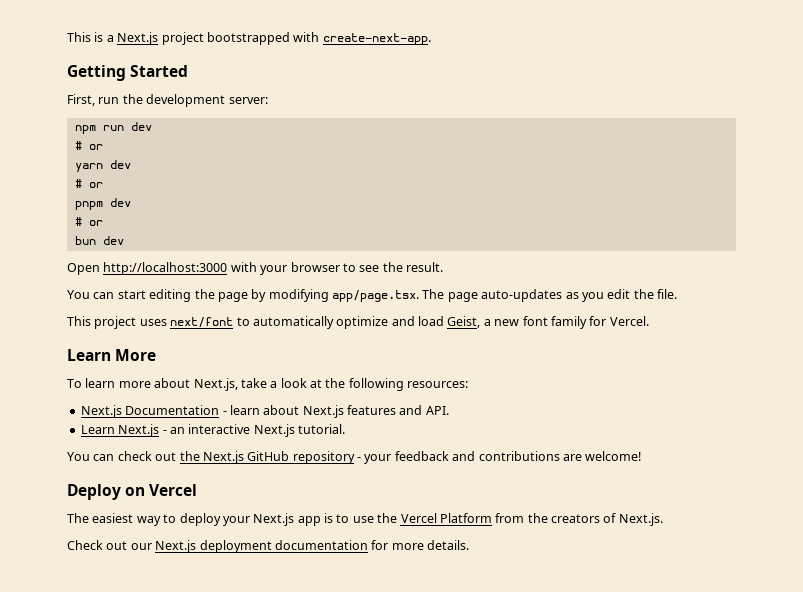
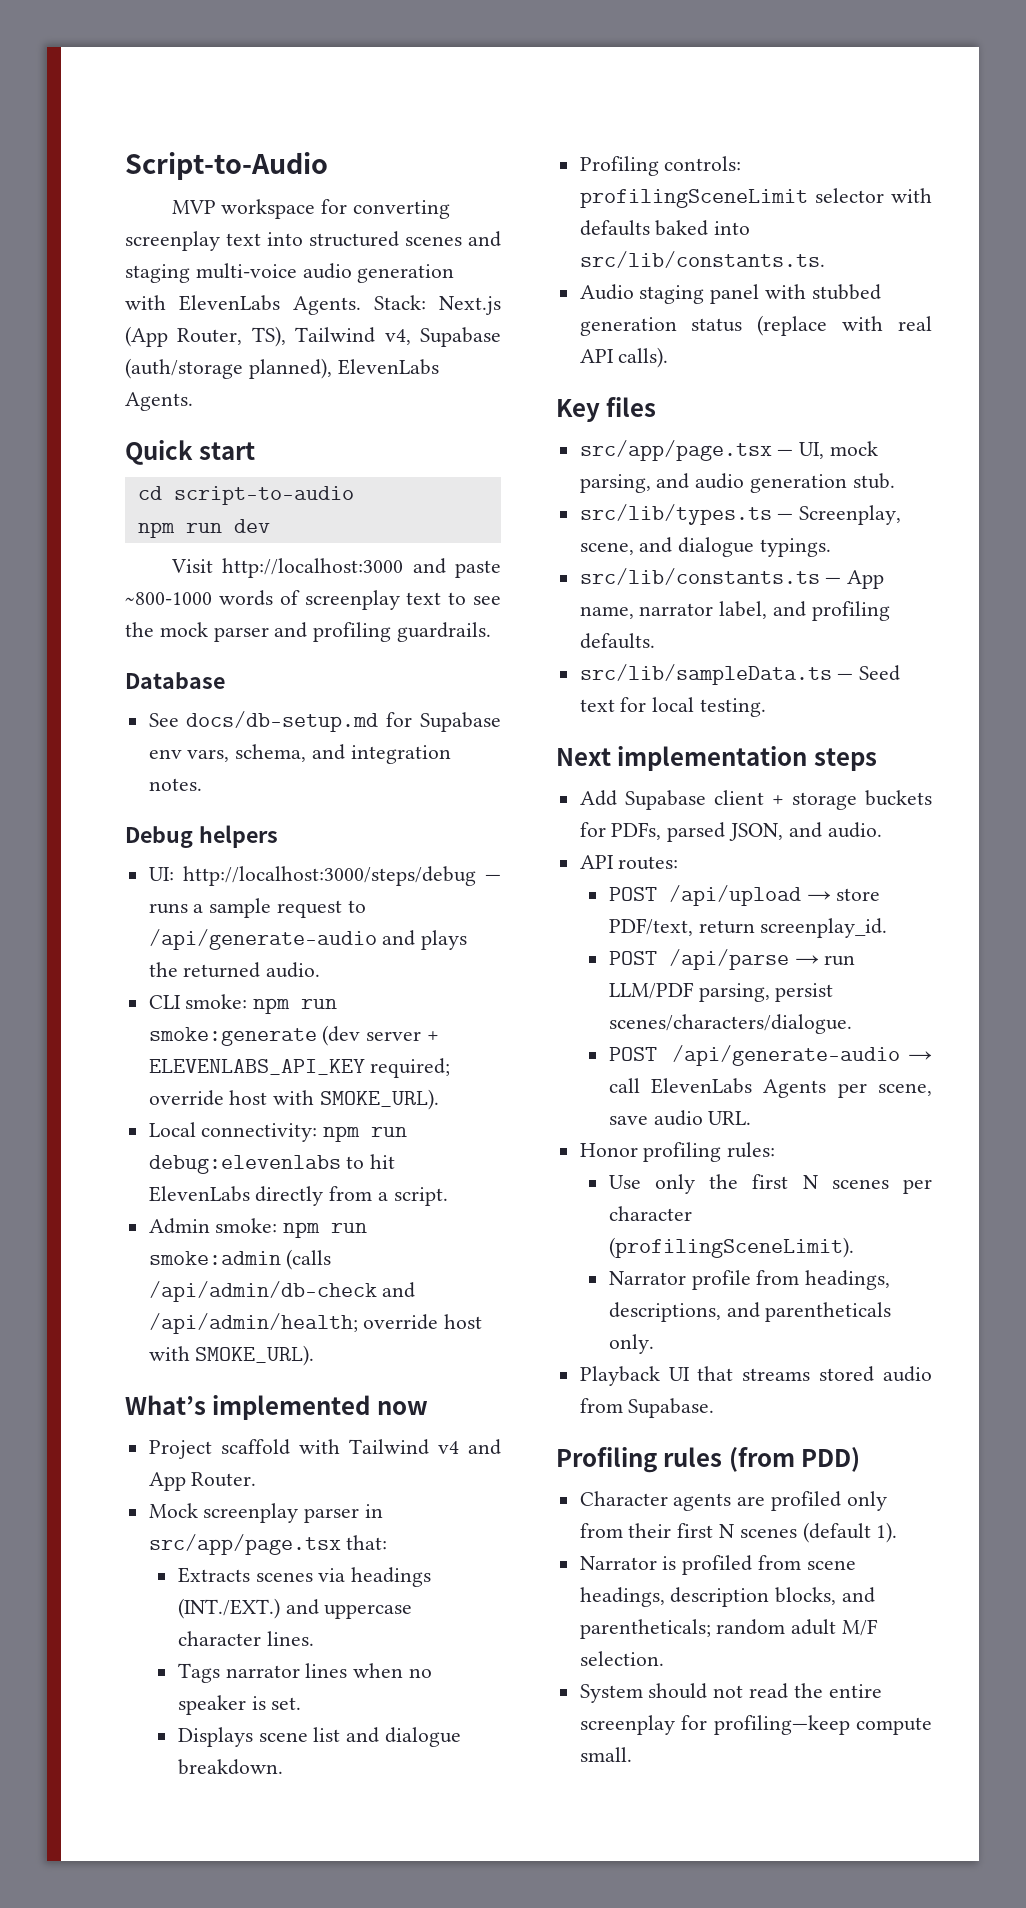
[67,32,431,45] [67,65,189,81] [67,94,268,107] [74,122,152,134] [74,141,103,150] [74,160,131,172] [74,179,103,188] [74,198,131,210] [74,217,103,226] [74,236,124,245] [67,262,443,275] [67,289,677,302] [67,316,649,329] [67,349,157,361] [67,378,469,391] [80,405,449,418] [80,424,345,437] [67,451,642,464] [67,484,198,500] [67,513,663,526] [67,540,469,553] This is a Next.js project bootstrapped with create-next-app. // Getting Started // First, run the development server: // npm run dev // # or // yarn dev // # or // pnpm dev // # or // bun dev // Open http://localhost:3000 with your browser to see the result. // You can start editing the page by modifying app/page.tsx. The page auto-updates as you edit the file. // This project uses next/font to automatically optimize and load Geist, a new font family for Vercel. // Learn More // To learn more about Next.js, take a look at the following resources: // Next.js Documentation - learn about Next.js features and API. // Learn Next.js - an interactive Next.js tutorial. // You can check out the Next.js GitHub repository - your feedback and contributions are welcome! // Deploy on Vercel // The easiest way to deploy your Next.js app is to use the Vercel Platform from the creators of Next.js. // Check out our Next.js deployment documentation for more details. -> [125,152,328,180] [171,199,450,219] [125,231,501,251] [125,263,455,283] [125,295,501,315] [125,326,501,347] [125,358,439,379] [125,392,193,411] [125,440,256,465] [137,486,354,505] [137,519,270,538] [170,558,502,578] [125,590,501,610] [125,622,492,642] [125,672,225,689] [148,711,502,732] [148,744,451,764] [148,778,202,791] [125,825,278,848] [148,866,501,886] [148,898,366,918] [148,929,468,950] [148,962,321,978] [148,994,338,1014] [148,1025,440,1046] [148,1058,451,1078] [148,1089,440,1110] [148,1122,408,1142] [148,1154,396,1174] [148,1186,448,1206] [148,1218,368,1238] [148,1249,332,1270] [148,1281,416,1302] [148,1313,483,1334] [148,1345,315,1366] [125,1395,428,1420] [148,1439,501,1459] [148,1472,257,1491] [148,1503,384,1523] [148,1534,388,1555] [177,1567,432,1587] [177,1598,413,1619] [177,1631,314,1646] [177,1663,432,1683] [177,1695,302,1715] [177,1727,461,1747] [177,1759,283,1775] [579,156,742,176] [579,188,932,208] [579,220,751,236] [579,251,825,268] [579,284,881,304] [579,315,932,336] [579,347,669,368] [556,397,657,422] [579,440,879,461] [579,473,895,493] [579,504,902,525] [579,537,832,557] [579,568,885,589] [579,601,890,621] [579,633,655,649] [579,664,901,685] [579,697,767,717] [556,746,877,771] [579,790,932,810] [579,822,882,842] [579,855,679,870] [608,885,881,906] [608,918,888,938] [608,949,856,970] [608,982,834,1002] [608,1014,852,1034] [608,1045,932,1066] [608,1078,932,1098] [608,1110,752,1126] [579,1142,776,1162] [608,1174,932,1194] [608,1206,692,1221] [608,1237,854,1258] [608,1270,891,1290] [608,1302,892,1322] [608,1334,654,1354] [579,1366,932,1386] [579,1398,715,1418] [556,1447,861,1473] [579,1491,887,1511] [579,1522,898,1543] [579,1555,856,1575] [579,1587,876,1607] [579,1619,879,1639] [579,1651,664,1666] [579,1683,882,1703] [579,1715,932,1735] [579,1747,632,1762] Script-to-Audio // MVP workspace for converting screenplay text into structured scenes and staging multi-voice audio generation with ElevenLabs Agents. Stack: Next.js (App Router, TS), Tailwind v4, Supabase (auth/storage planned), ElevenLabs Agents. // Quick start // cd script-to-audio // npm run dev // Visit http://localhost:3000 and paste ~800-1000 words of screenplay text to see the mock parser and profiling guardrails. // Database // See docs/db-setup.md for Supabase env vars, schema, and integration notes. // Debug helpers // UI: http://localhost:3000/steps/debug — runs a sample request to /api/generate-audio and plays the returned audio. // CLI smoke: npm run smoke:generate (dev server + ELEVENLABS_API_KEY required; override host with SMOKE_URL). // Local connectivity: npm run debug:elevenlabs to hit ElevenLabs directly from a script. // Admin smoke: npm run smoke:admin (calls /api/admin/db-check and /api/admin/health; override host with SMOKE_URL). // What’s implemented now // Project scaffold with Tailwind v4 and App Router. // Mock screenplay parser in src/app/page.tsx that: // Extracts scenes via headings (INT./EXT.) and uppercase character lines. // Tags narrator lines when no speaker is set. // Displays scene list and dialogue breakdown. // Profiling controls: profilingSceneLimit selector with defaults baked into src/lib/constants.ts. // Audio staging panel with stubbed generation status (replace with real API calls). // Key files // src/app/page.tsx — UI, mock parsing, and audio generation stub. // src/lib/types.ts — Screenplay, scene, and dialogue typings. // src/lib/constants.ts — App name, narrator label, and profiling defaults. // src/lib/sampleData.ts — Seed text for local testing. // Next implementation steps // Add Supabase client + storage buckets for PDFs, parsed JSON, and audio. // API routes: // POST /api/upload → store PDF/text, return screenplay_id. // POST /api/parse → run LLM/PDF parsing, persist scenes/characters/dialogue. // POST /api/generate-audio → call ElevenLabs Agents per scene, save audio URL. // Honor profiling rules: // Use only the first N scenes per character (profilingSceneLimit). // Narrator profile from headings, descriptions, and parentheticals only. // Playback UI that streams stored audio from Supabase. // Profiling rules (from PDD) // Character agents are profiled only from their first N scenes (default 1). // Narrator is profiled from scene headings, description blocks, and parentheticals; random adult M/F selection. // System should not read the entire screenplay for profiling—keep compute small.

